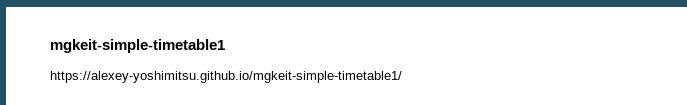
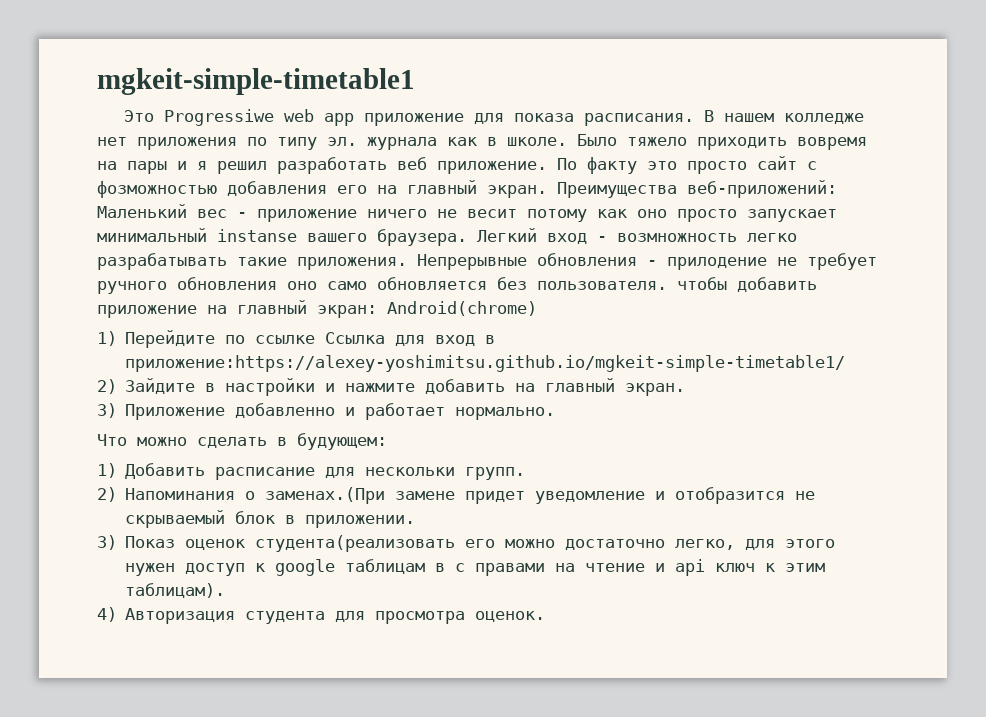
[50,71,402,83] https://alexey-yoshimitsu.github.io/mgkeit-simple-timetable1/ -> [123,109,864,126] [97,134,867,150] [97,156,817,174] [97,180,837,198] [97,204,837,222] [97,228,797,246] [97,253,877,270] [97,277,817,294] [97,300,537,318] [97,330,496,348] [125,355,846,372] [97,378,686,396] [97,403,556,420] [97,433,387,450] [97,463,526,480] [97,487,816,504] [125,510,416,528] [97,535,836,552] [125,559,826,576] [125,583,226,598] [97,607,546,624] Это Progressiwe web app приложение для показа расписания. В нашем колледже нет приложения по типу эл. журнала как в школе. Было тяжело приходить вовремя на пары и я решил разработать веб приложение. По факту это просто сайт с фозможностью добавления его на главный экран. Преимущества веб-приложений: Маленький вес - приложение ничего не весит потому как оно просто запускает минимальный instanse вашего браузера. Легкий вход - возмножность легко разрабатывать такие приложения. Непрерывные обновления - прилодение не требует ручного обновления оно само обновляется без пользователя. чтобы добавить приложение на главный экран: Android(chrome) // 1) Перейдите по ссылке Ссылка для вход в приложение:https://alexey-yoshimitsu.github.io/mgkeit-simple-timetable1/ // 2) Зайдите в настройки и нажмите добавить на главный экран. // 3) Приложение добавленно и работает нормально. // Что можно сделать в будующем: // 1) Добавить расписание для нескольки групп. // 2) Напоминания о заменах.(При замене придет уведомление и отобразится не скрываемый блок в приложении. // 3) Показ оценок студента(реализовать его можно достаточно легко, для этого нужен доступ к google таблицам в с правами на чтение и api ключ к этим таблицам). // 4) Авторизация студента для просмотра оценок.

